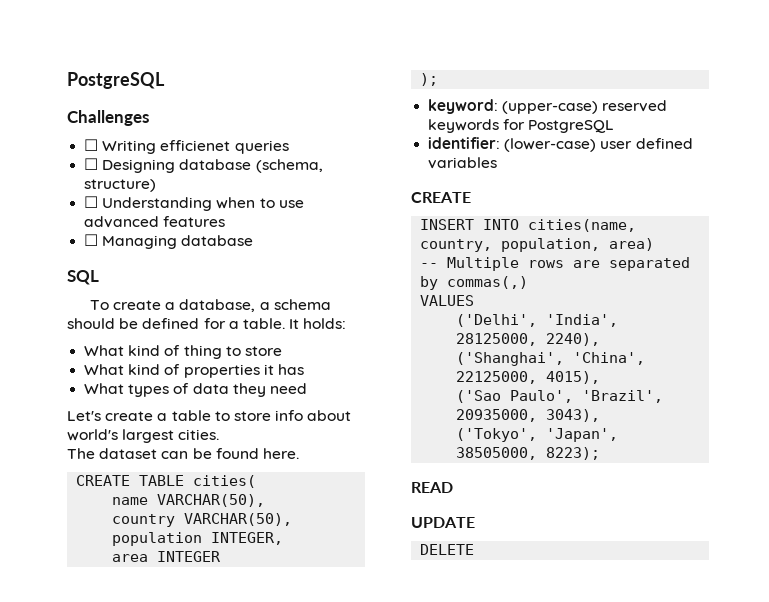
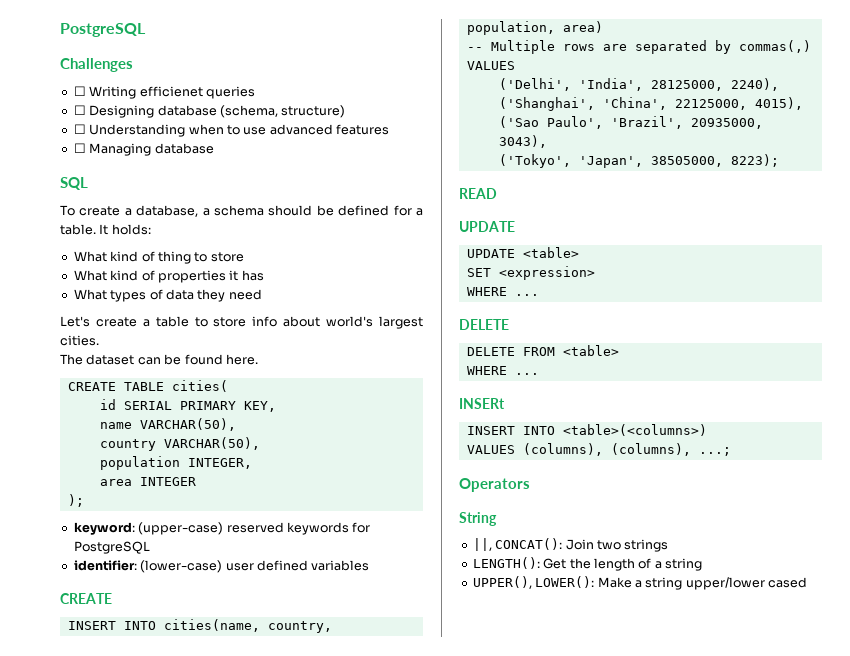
(257, 481) none -> [99,399,276,412] // id SERIAL PRIMARY KEY,
[420,544,475,555] DELETE -> [466,247,579,258] [466,266,595,280] [466,287,539,296] [459,319,509,330] [466,345,619,356] [466,366,539,375] [459,398,505,409] [466,424,707,436] [466,443,731,456] [459,478,530,492] [459,512,497,526] [472,538,669,552] [472,557,702,571] [472,576,807,590] UPDATE <table> // SET <expression> // WHERE ... // DELETE // DELETE FROM <table> // WHERE ... // INSERt // INSERT INTO <table>(<columns>) // VALUES (columns), (columns), ...; // Operators // String // ||, CONCAT(): Join two strings // LENGTH(): Get the length of a string // UPPER(), LOWER(): Make a string upper/lower cased

